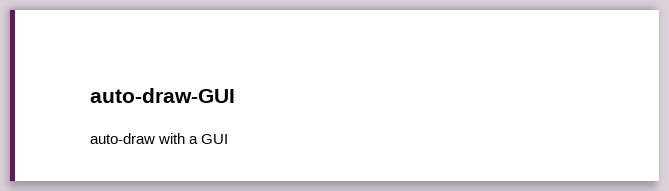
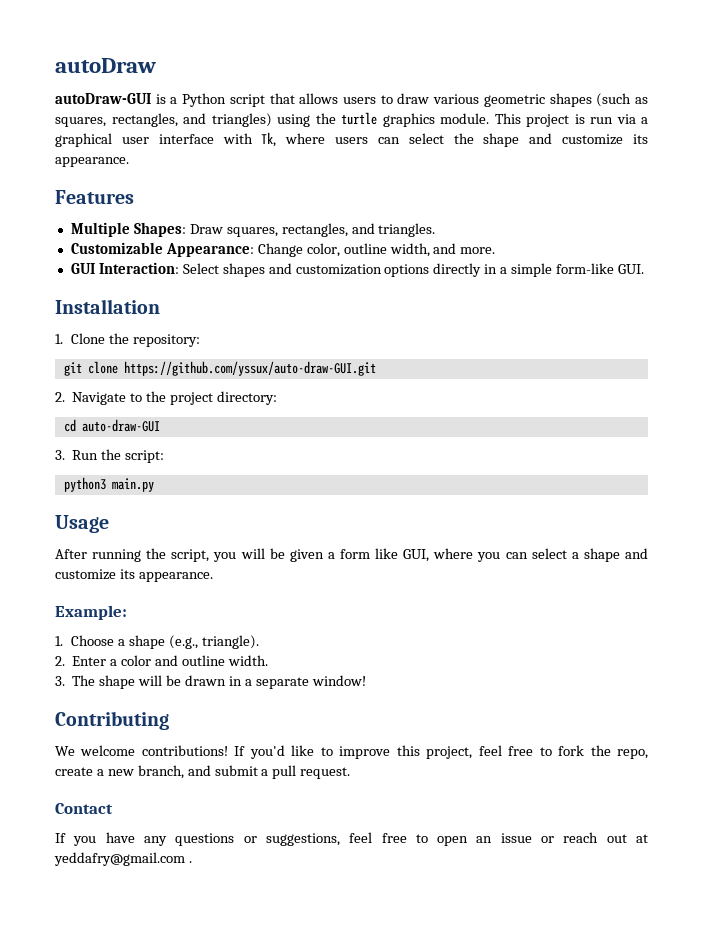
[90,88,235,103] [90,133,229,144] auto-draw-GUI // auto-draw with a GUI -> [55,58,156,73] [55,93,648,107] [55,112,648,127] [55,132,648,147] [55,157,129,167] [55,190,134,204] [70,222,436,237] [70,242,496,257] [70,262,644,277] [55,299,160,314] [55,333,201,347] [63,361,376,376] [55,391,277,405] [63,419,160,432] [55,449,165,463] [63,477,154,492] [55,515,109,533] [55,548,648,562] [55,569,213,582] [55,605,127,620] [55,635,260,649] [55,655,268,666] [55,675,366,689] [55,711,169,730] [55,745,648,759] [55,765,351,779] [55,803,113,814] [55,832,648,846] [54,852,192,866] autoDraw // autoDraw-GUI is a Python script that allows users to draw various geometric shapes (such as squares, rectangles, and triangles) using the turtle graphics module. This project is run via a graphical user interface with Tk, where users can select the shape and customize its appearance. // Features // Multiple Shapes: Draw squares, rectangles, and triangles. // Customizable Appearance: Change color, outline width, and more. // GUI Interaction: Select shapes and customization options directly in a simple form-like GUI. // Installation // 1. Clone the repository: // git clone https://github.com/yssux/auto-draw-GUI.git // 2. Navigate to the project directory: // cd auto-draw-GUI // 3. Run the script: // python3 main.py // Usage // After running the script, you will be given a form like GUI, where you can select a shape and customize its appearance. // Example: // 1. Choose a shape (e.g., triangle). // 2. Enter a color and outline width. // 3. The shape will be drawn in a separate window! // Contributing // We welcome contributions! If you'd like to improve this project, feel free to fork the repo, create a new branch, and submit a pull request. // Contact // If you have any questions or suggestions, feel free to open an issue or reach out at yeddafry@gmail.com .

